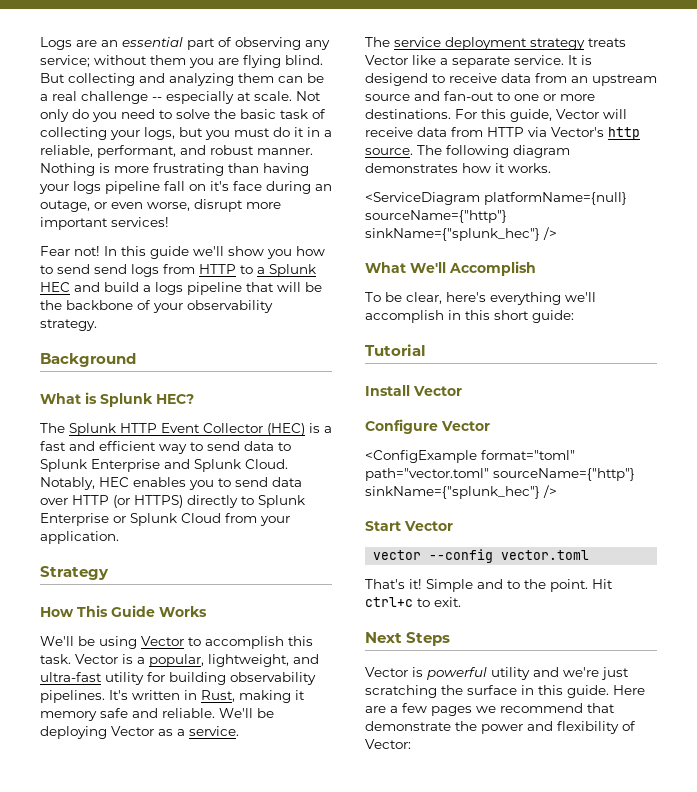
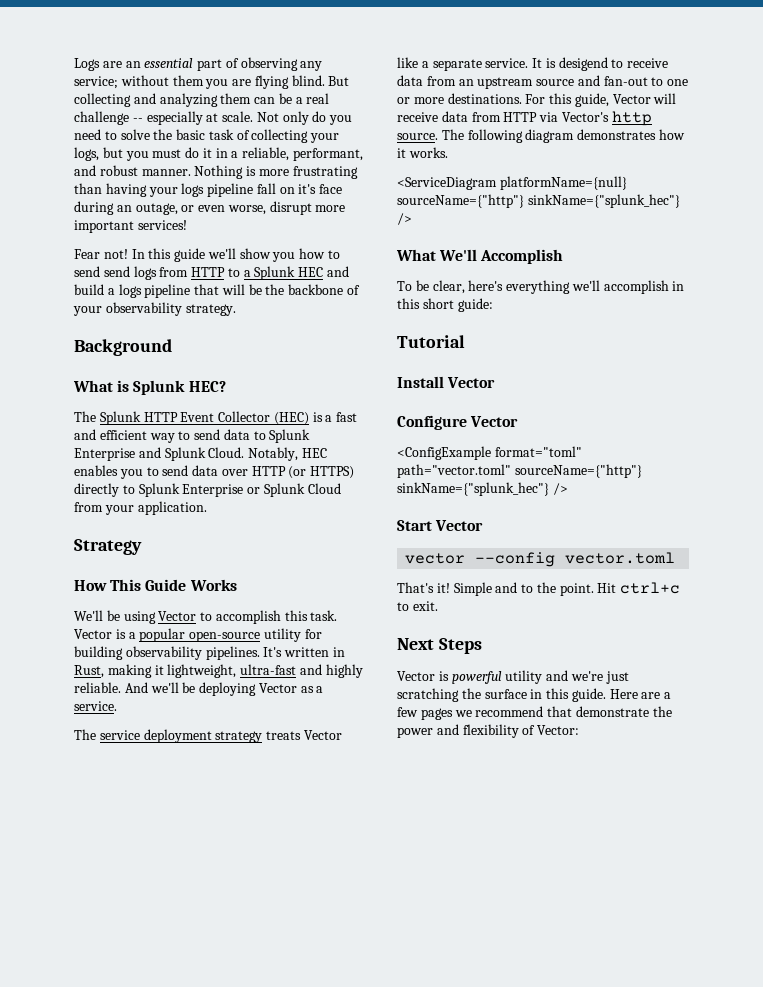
[149,654,319,667] [40,672,102,682] popular, lightweight, and ultra-fast -> [139,628,261,642] popular open-source
[40,708,253,721] memory safe and reliable. We'll -> [167,664,363,678] [74,682,179,693] lightweight, ultra-fast and highly reliable. And we'll

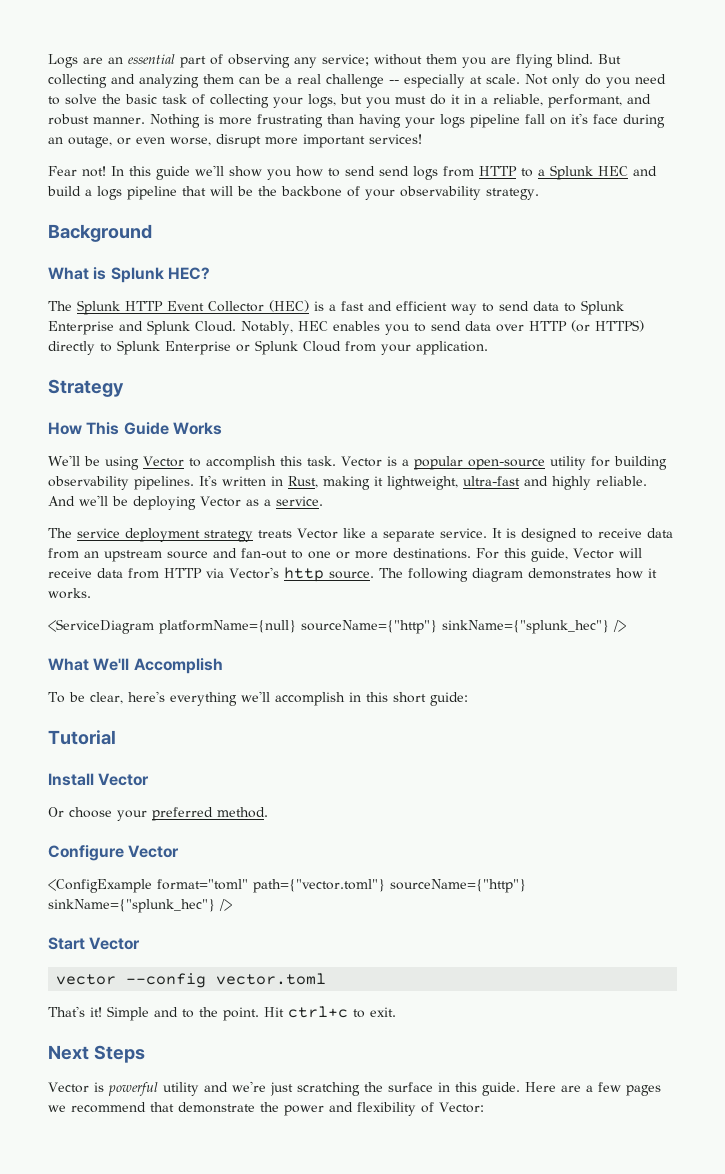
[558,57,608,71] desigend -> [520,528,577,542] designed
(496, 382) none -> [48,807,268,821] // Or choose your preferred method.
[397,464,511,478] path="vector.toml" -> [253,879,385,893] path={"vector.toml"}

